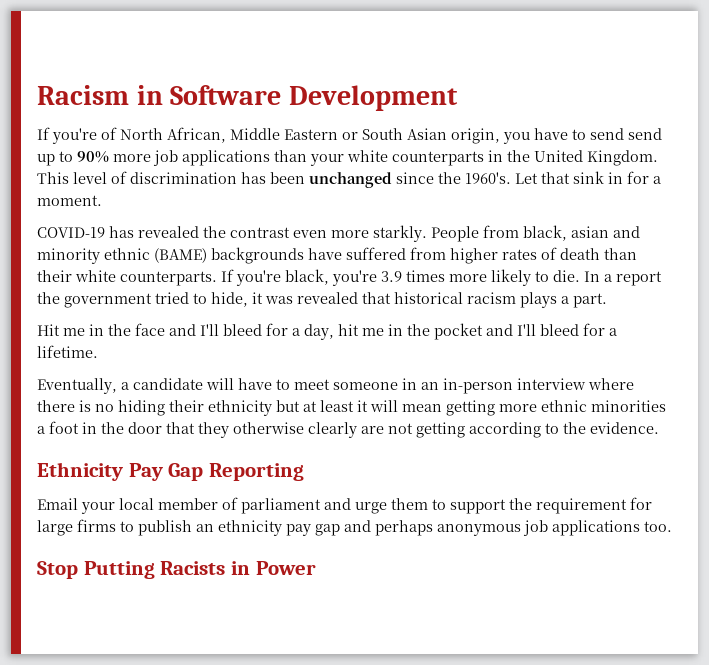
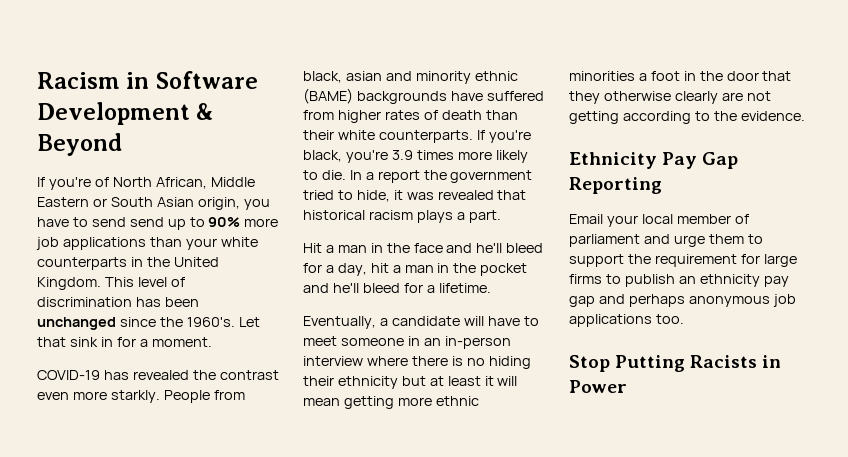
(458, 98) none -> [196,103,214,120] [37,133,122,156] & Beyond
[63,328,85,336] me -> [325,245,367,253] a man
[200,324,219,336] I'll -> [476,243,503,253] he'll
[362,328,384,336] me -> [392,265,434,273] a man
[517,324,536,336] I'll -> [332,283,359,293] he'll

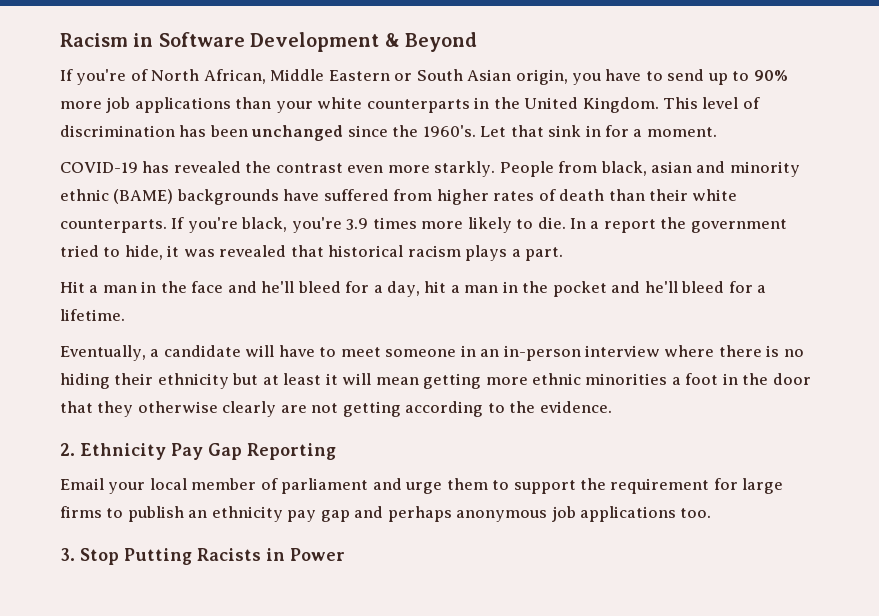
[129,217,164,227] send -> (705, 75) none
(805, 116) none -> [60,443,75,456] 2.
(684, 319) none -> [60,548,75,561] 3.

